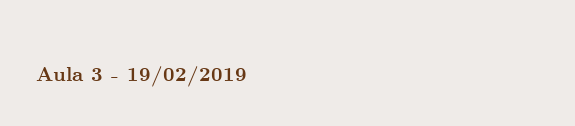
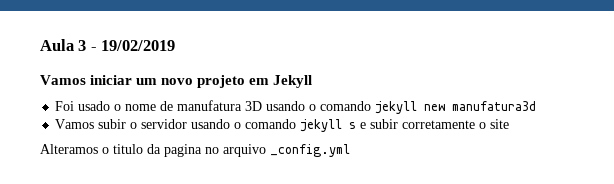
(247, 76) none -> [40,75,313,88] [55,100,537,114] [55,119,510,132] [40,144,350,157] // Vamos iniciar um novo projeto em Jekyll // Foi usado o nome de manufatura 3D usando o comando jekyll new manufatura3d // Vamos subir o servidor usando o comando jekyll s e subir corretamente o site // Alteramos o titulo da pagina no arquivo _config.yml

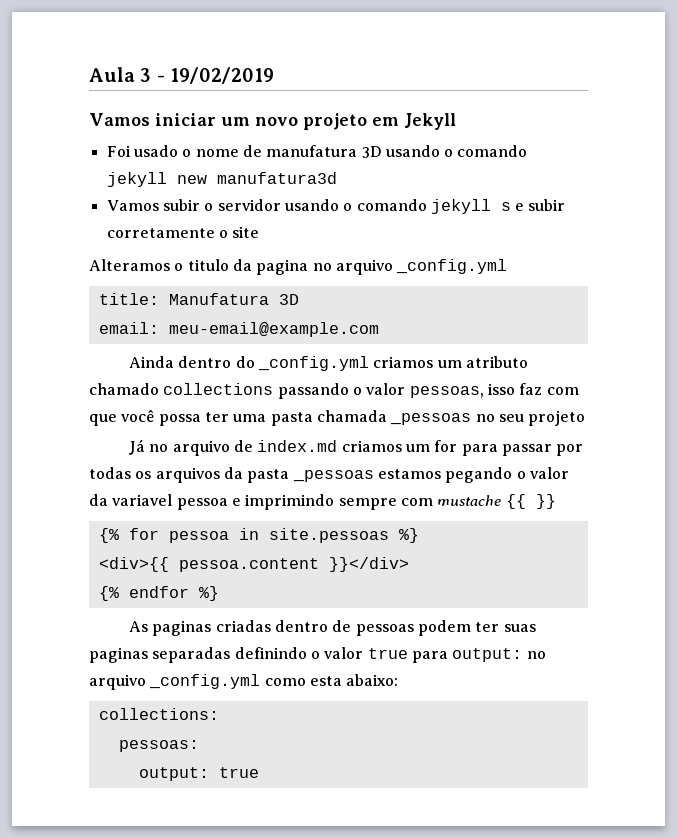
(350, 150) none -> [98,293,299,305] [98,322,379,337] [129,356,528,371] [89,383,579,399] [89,409,586,426] [129,439,584,456] [89,467,569,483] [89,494,556,510] [98,528,419,543] [98,557,409,572] [98,586,219,601] [129,620,536,636] [89,647,546,663] [89,674,399,690] [98,708,219,720] [118,740,199,752] [138,767,259,781] // title: Manufatura 3D // email: meu-email@example.com // Ainda dentro do _config.yml criamos um atributo chamado collections passando o valor pessoas, isso faz com que você possa ter uma pasta chamada _pessoas no seu projeto // Já no arquivo de index.md criamos um for para passar por todas os arquivos da pasta _pessoas estamos pegando o valor da variavel pessoa e imprimindo sempre com mustache {{ }} // {% for pessoa in site.pessoas %} // <div>{{ pessoa.content }}</div> // {% endfor %} // As paginas criadas dentro de pessoas podem ter suas paginas separadas definindo o valor true para output: no arquivo _config.yml como esta abaixo: // collections: // pessoas: // output: true

